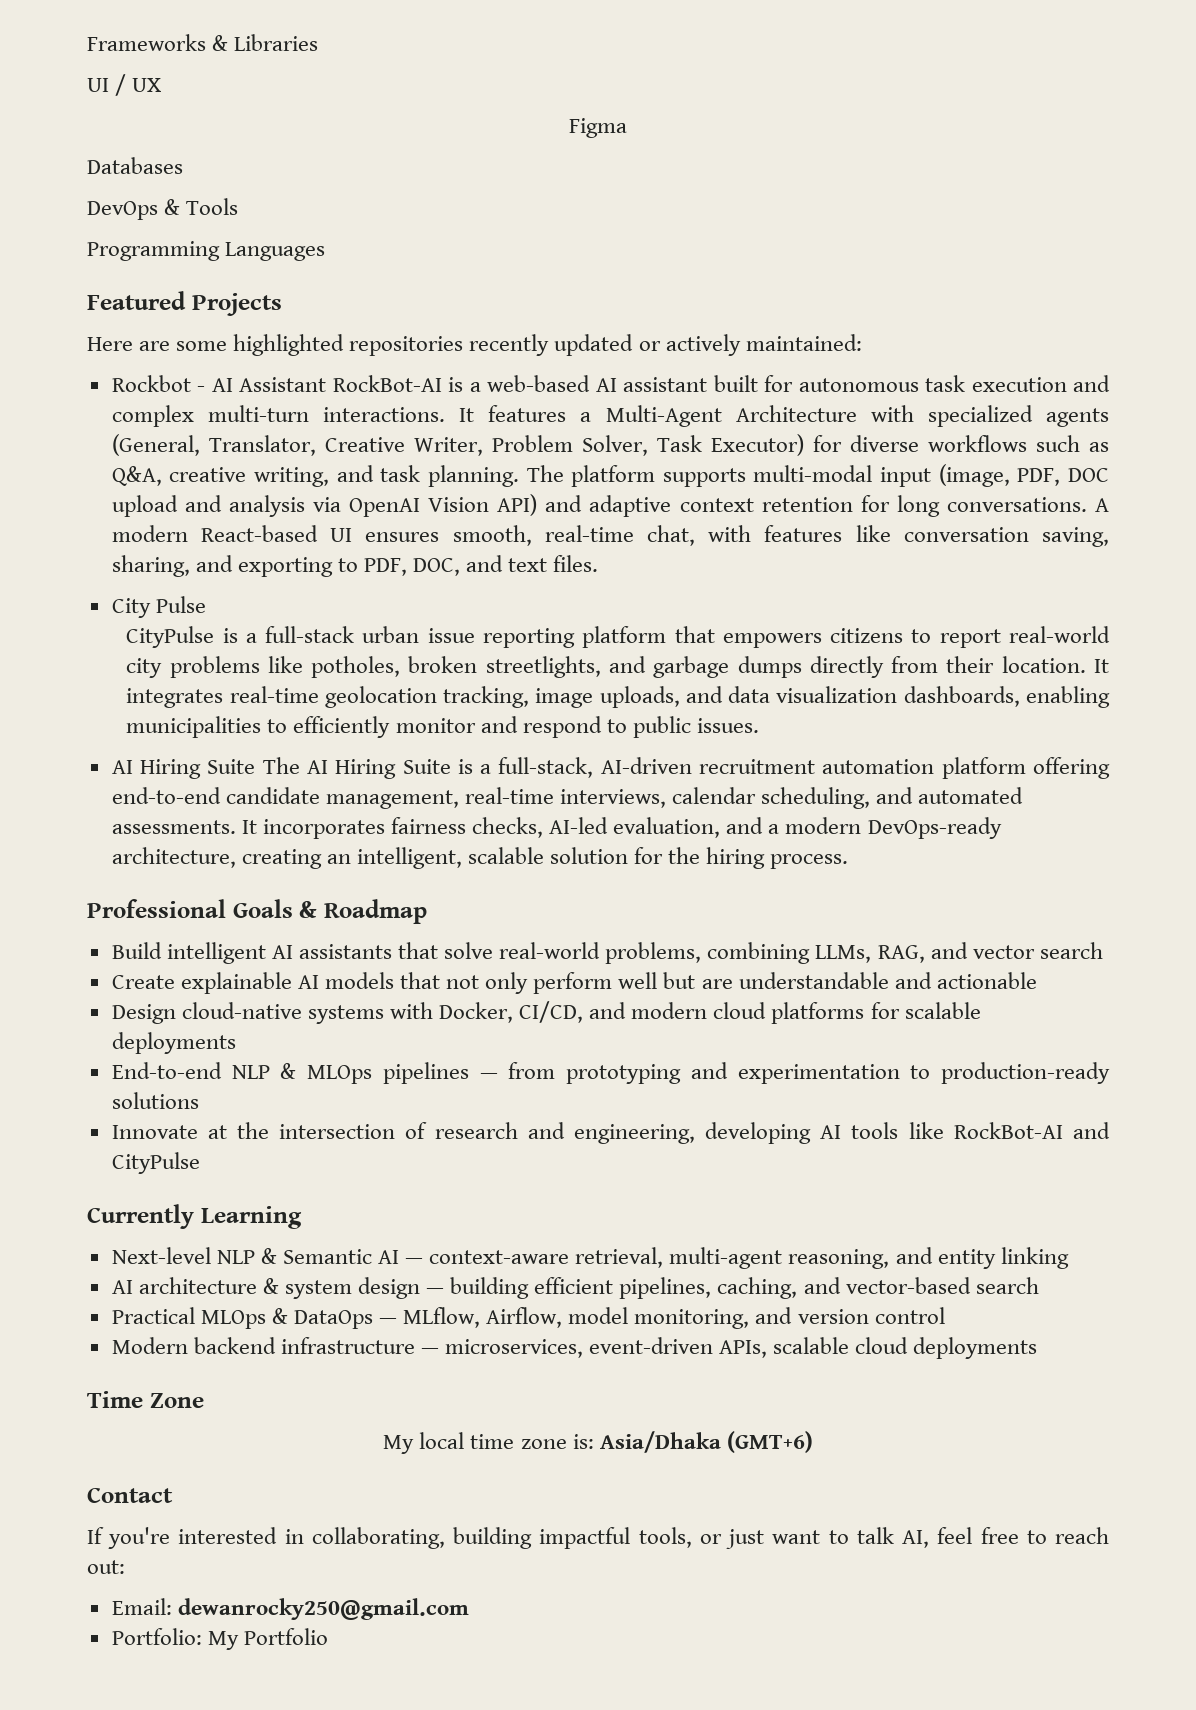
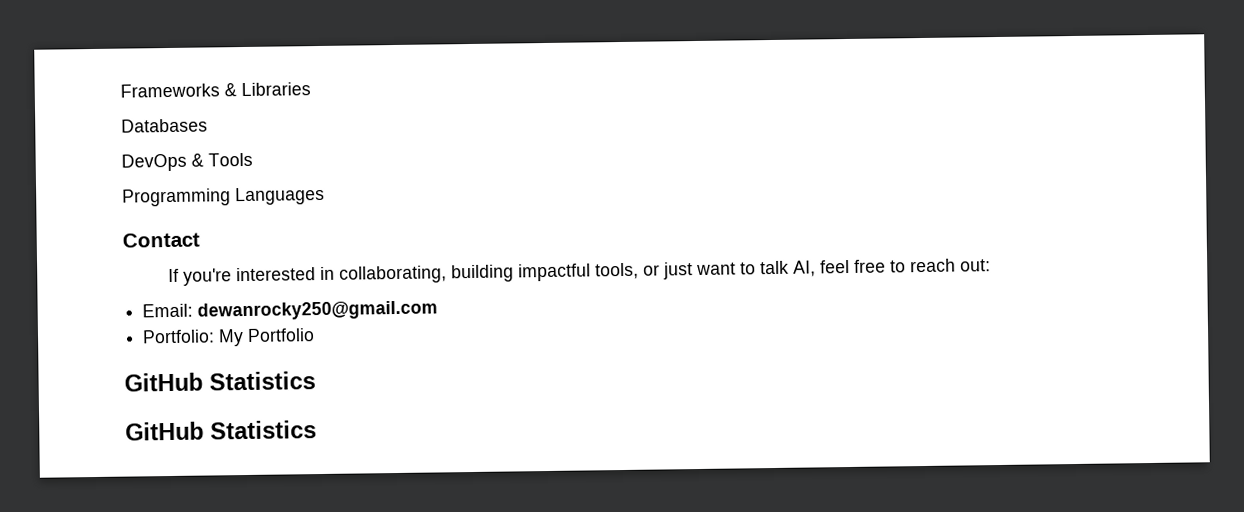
[87,74,162,96] [569,118,627,138] // UI / UX // Figma -> (311, 89) none
[87,291,282,316] [87,334,862,356] [111,375,1110,392] [111,405,1109,427] [111,434,1110,456] [111,464,1109,487] [111,494,1109,517] [111,525,1110,547] [111,555,599,577] [111,596,206,618] [126,626,1110,648] [126,656,1109,678] [126,686,1110,708] [126,716,759,738] [111,757,1110,779] [111,787,1024,809] [111,817,1002,839] [111,847,849,869] [87,899,427,924] [111,942,1103,964] [111,972,1037,994] [111,1001,981,1024] [111,1032,236,1054] [111,1062,1110,1084] [111,1092,199,1109] [111,1122,1110,1144] [111,1152,200,1174] [87,1204,302,1229] [111,1247,1069,1269] [111,1277,1039,1299] [111,1307,945,1329] [111,1337,1038,1359] [87,1391,204,1408] [383,1431,813,1454] // Featured Projects // Here are some highlighted repositories recently updated or actively maintained: // Rockbot - AI Assistant RockBot-AI is a web-based AI assistant built for autonomous task execution and complex multi-turn interactions. It features a Multi-Agent Architecture with specialized agents (General, Translator, Creative Writer, Problem Solver, Task Executor) for diverse workflows such as Q&A, creative writing, and task planning. The platform supports multi-modal input (image, PDF, DOC upload and analysis via OpenAI Vision API) and adaptive context retention for long conversations. A modern React-based UI ensures smooth, real-time chat, with features like conversation saving, sharing, and exporting to PDF, DOC, and text files. // City Pulse // CityPulse is a full-stack urban issue reporting platform that empowers citizens to report real-world city problems like potholes, broken streetlights, and garbage dumps directly from their location. It integrates real-time geolocation tracking, image uploads, and data visualization dashboards, enabling municipalities to efficiently monitor and respond to public issues. // AI Hiring Suite The AI Hiring Suite is a full-stack, AI-driven recruitment automation platform offering end-to-end candidate management, real-time interviews, calendar scheduling, and automated assessments. It incorporates fairness checks, AI-led evaluation, and a modern DevOps-ready architecture, creating an intelligent, scalable solution for the hiring process. // Professional Goals & Roadmap // Build intelligent AI assistants that solve real-world problems, combining LLMs, RAG, and vector search // Create explainable AI models that not only perform well but are understandable and actionable // Design cloud-native systems with Docker, CI/CD, and modern cloud platforms for scalable deployments // End-to-end NLP & MLOps pipelines — from prototyping and experimentation to production-ready solutions // Innovate at the intersection of research and engineering, developing AI tools like RockBot-AI and CityPulse // Currently Learning // Next-level NLP & Semantic AI — context-aware retrieval, multi-agent reasoning, and entity linking // AI architecture & system design — building efficient pipelines, caching, and vector-based search // Practical MLOps & DataOps — MLflow, Airflow, model monitoring, and version control // Modern backend infrastructure — microservices, event-driven APIs, scalable cloud deployments // Time Zone // My local time zone is: Asia/Dhaka (GMT+6) -> (325, 196) none
(328, 1636) none -> [124,371,316,392] [125,420,317,441] // GitHub Statistics // GitHub Statistics

